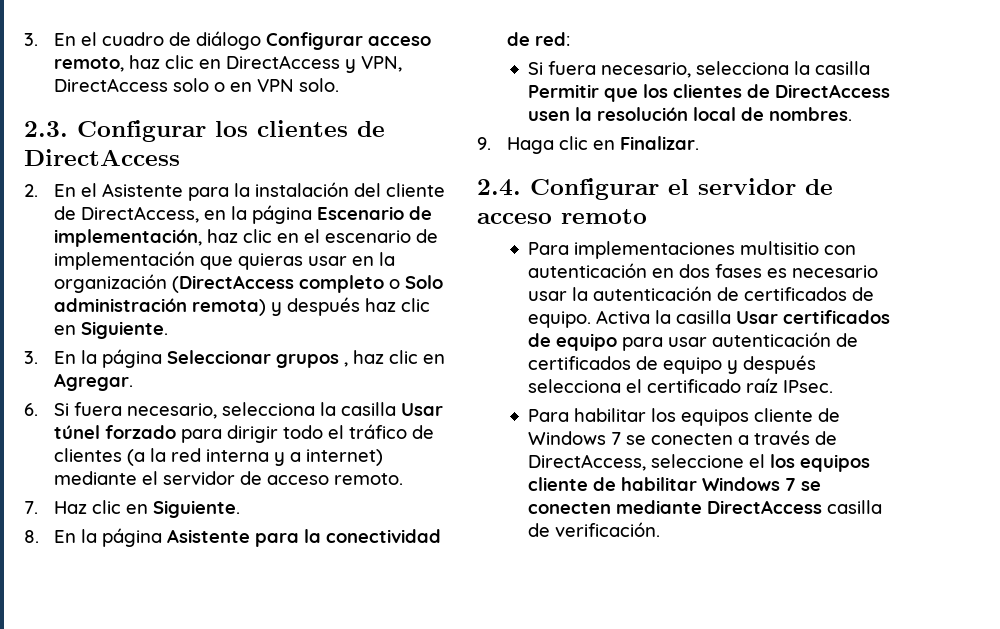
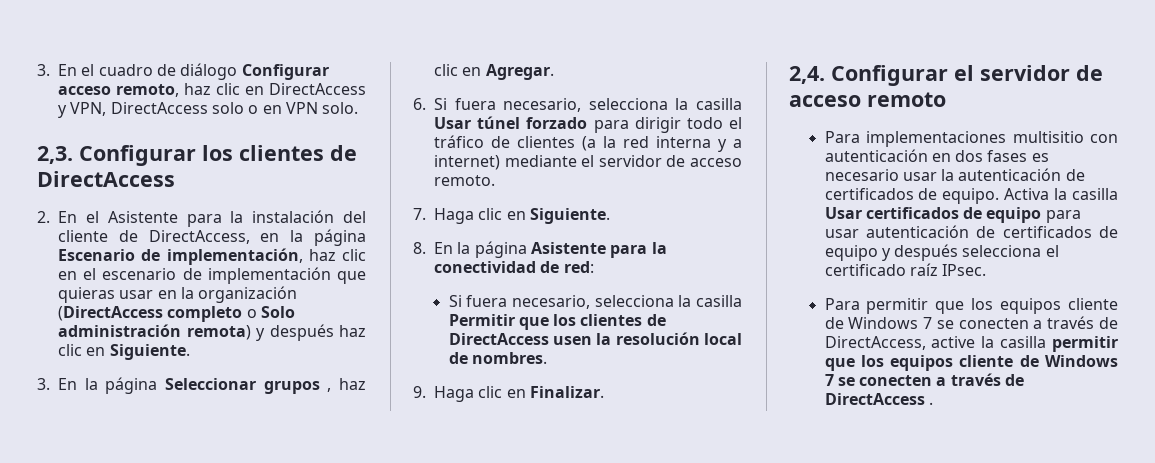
[24,121,68,137] 2.3. -> [37,146,73,164] 2,3.
[54,501,88,514] Haz -> [434,208,474,224] Haga
[477,179,521,196] 2.4. -> [789,66,825,84] 2,4.
[573,408,646,422] habilitar -> [866,298,965,314] permitir que
[650,454,870,472] [527,477,821,491] [527,500,882,514] [527,522,660,537] seleccione el los equipos cliente de habilitar Windows 7 se conecten mediante DirectAccess casilla de verificación. -> [931,336,1118,352] [824,355,1118,371] [824,373,1025,386] [824,393,933,405] active la casilla permitir que los equipos cliente de Windows 7 se conecten a través de DirectAccess .

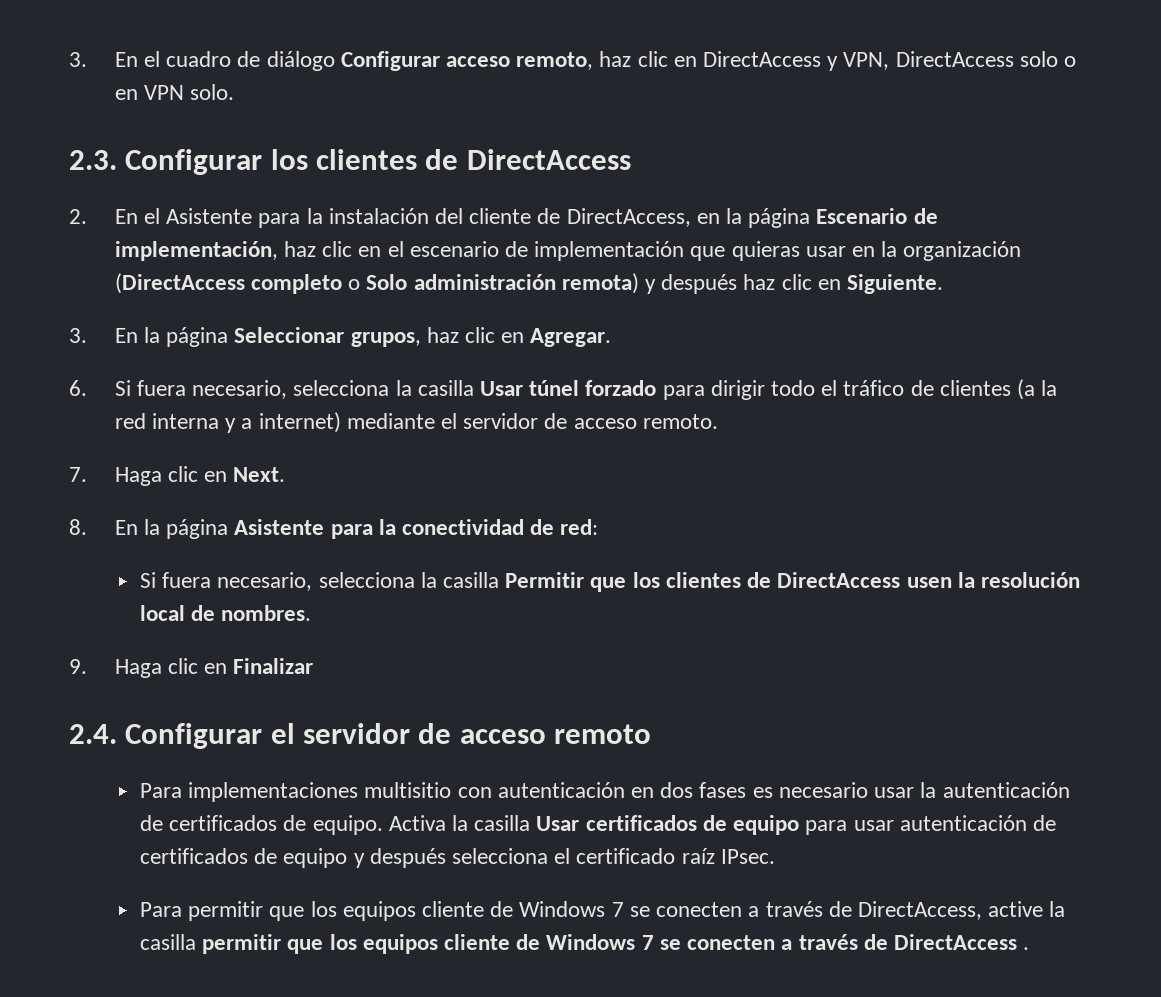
[37,146,73,164] 2,3. -> [69,150,117,170] 2.3.
[263,381,332,394] grupos , -> [350,332,421,347] grupos,
[529,208,610,224] Siguiente. -> [233,467,286,482] Next.
[529,386,604,398] [789,66,825,84] Finalizar. // 2,4. -> [233,658,314,674] [69,724,117,744] Finalizar // 2.4.

